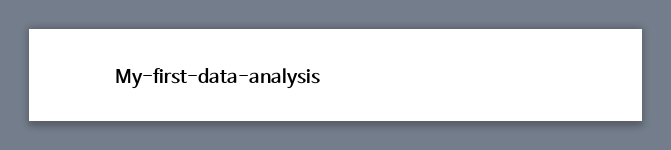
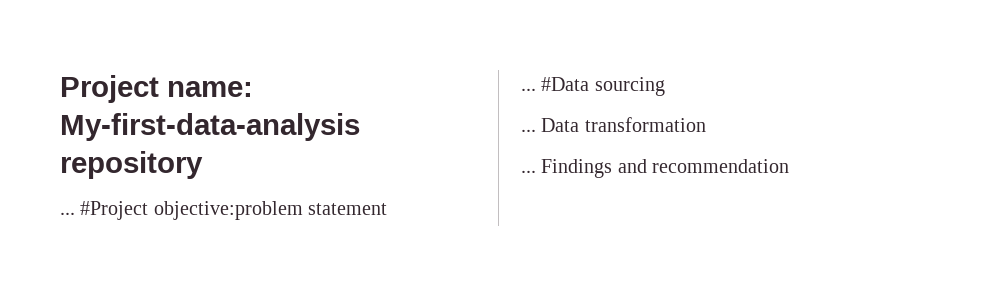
[115,68,320,89] My-first-data-analysis -> [60,75,253,103] [60,113,360,141] [60,151,203,179] [60,201,388,220] [521,77,665,96] [521,117,706,132] [521,159,790,178] Project name: My-first-data-analysis repository // ... #Project objective:problem statement // ... #Data sourcing // ... Data transformation // ... Findings and recommendation

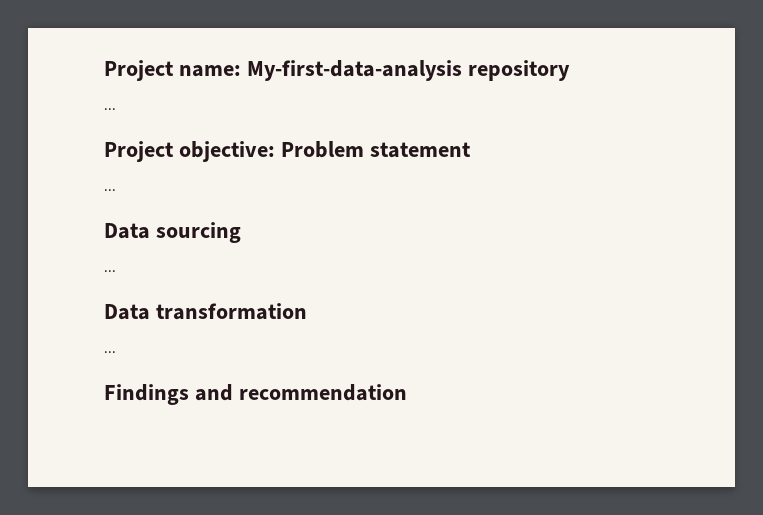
[80,201,303,220] #Project objective:problem -> [104,141,364,162] // Project objective: Problem
[541,77,590,91] #Data -> [104,223,150,239] // Data
(536, 130) none -> (116, 271) //
(536, 171) none -> (116, 352) //

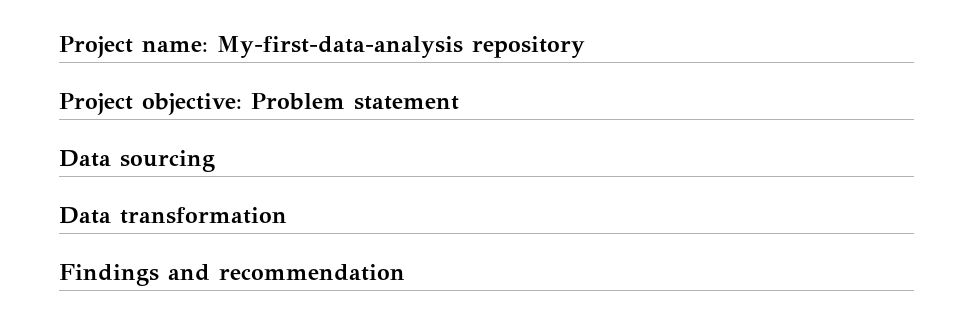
[104,108,116,110] // ... -> (585, 47) none
[104,189,116,191] // ... -> (459, 103) none
[104,270,116,272] // ... -> (215, 161) none
[104,351,116,353] // ... -> (287, 215) none

